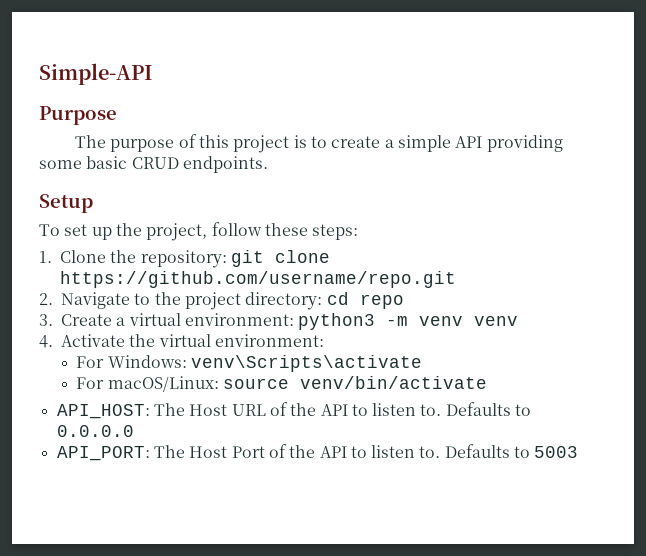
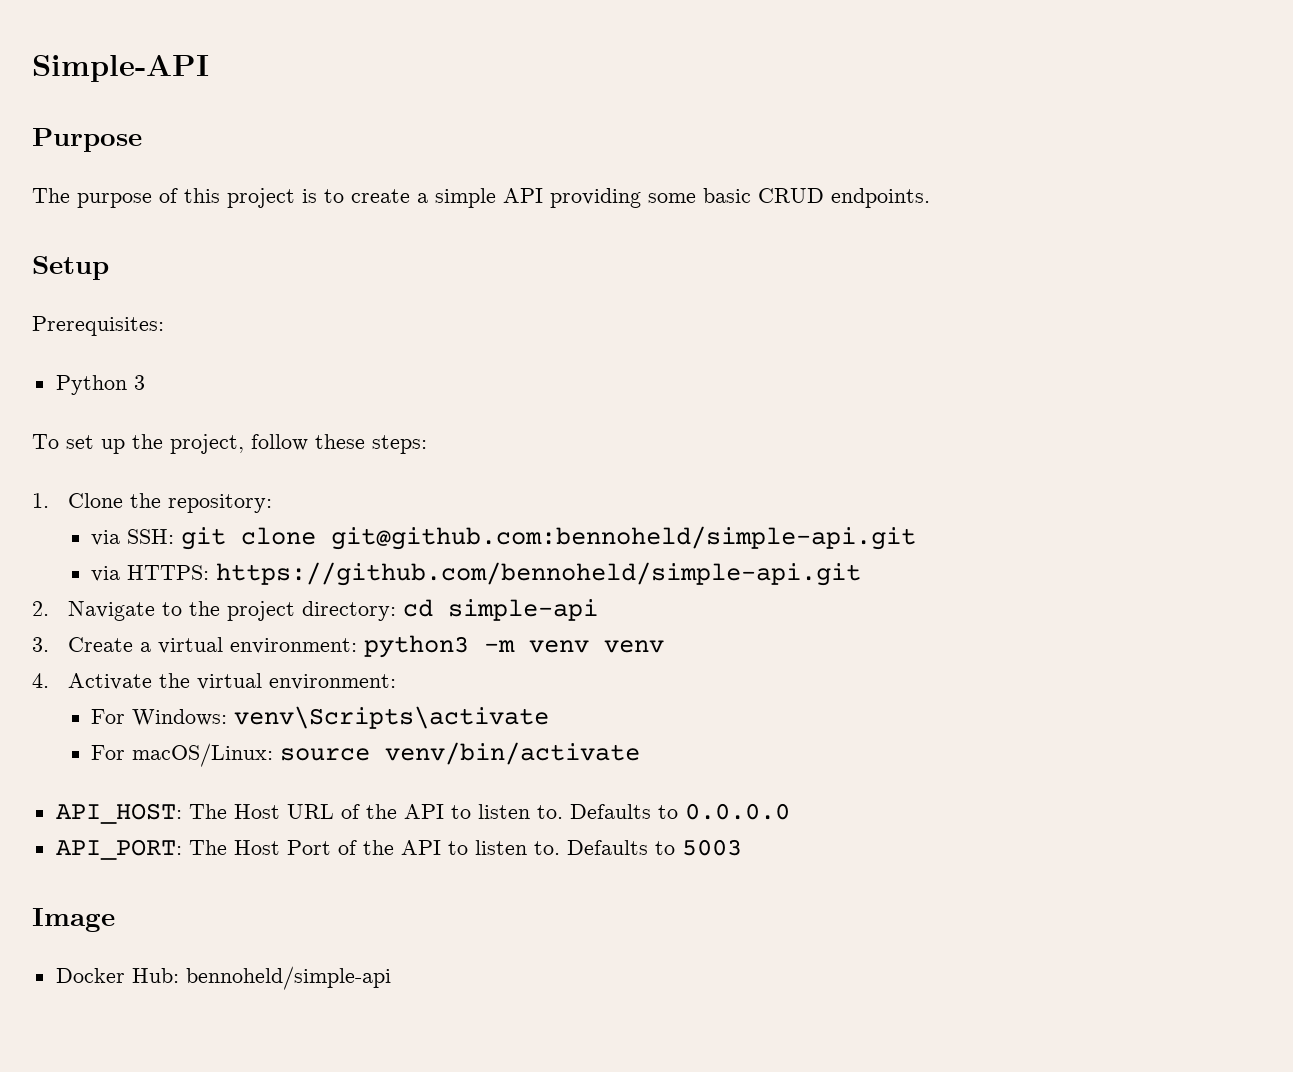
(93, 203) none -> [32,316,164,336] [55,375,145,395] // Prerequisites: // Python 3
[230,250,330,267] [60,271,456,288] git clone https://github.com/username/repo.git -> [91,526,917,550] [91,562,862,586] // via SSH: git clone git@github.com:bennoheld/simple-api.git // via HTTPS: https://github.com/bennoheld/simple-api.git
[359,294,404,309] repo -> [447,599,598,621] simple-api
(579, 452) none -> [32,908,115,932] [55,966,391,990] // Image // Docker Hub: bennoheld/simple-api

